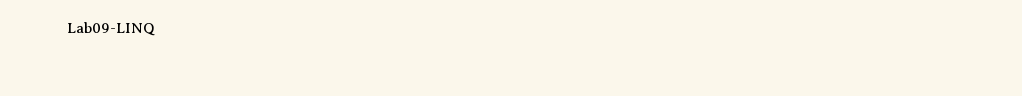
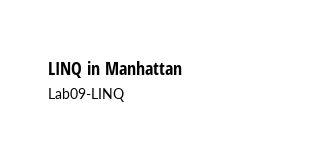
(67, 29) none -> [48,61,182,78] LINQ in Manhattan //

